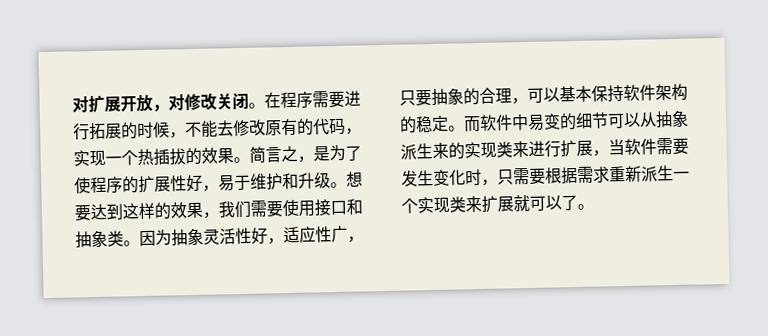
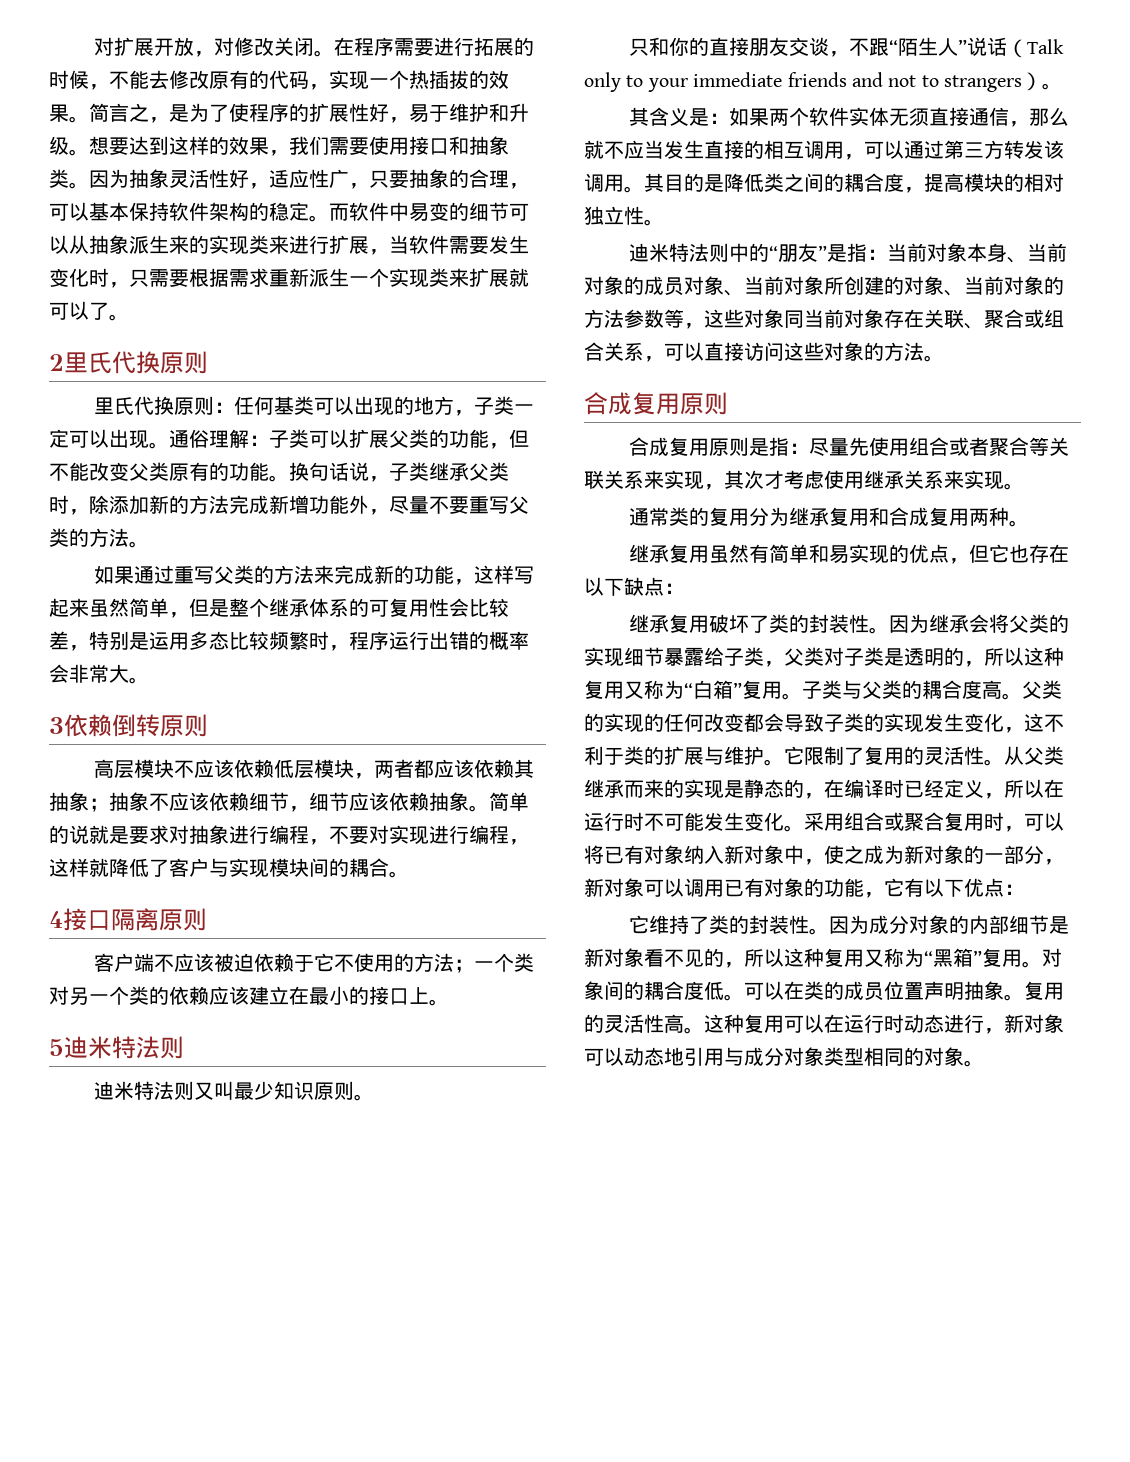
(594, 206) none -> [49,351,208,374] [93,396,534,416] [49,429,529,449] [49,462,509,482] [49,495,529,515] [49,528,149,548] [93,565,534,585] [49,598,509,618] [49,631,529,651] [49,664,149,684] [49,714,208,737] [93,759,534,779] [49,792,529,812] [49,825,529,845] [49,858,409,878] [49,908,207,931] [93,953,534,973] [49,986,449,1006] [49,1036,184,1059] [93,1081,374,1101] [628,37,1064,58] [584,72,1063,92] [628,107,1069,127] [584,140,1064,160] [584,173,1064,193] [584,206,664,226] [628,243,1067,263] [584,276,1064,296] [584,309,1064,329] [584,342,944,362] [584,392,728,415] [628,437,1069,456] [584,470,1024,490] [628,507,1029,527] [628,544,1069,564] [584,577,684,596] [628,614,1069,634] [584,647,1064,667] [584,680,1062,700] [584,713,1064,733] [584,746,1064,766] [584,779,1064,799] [584,812,1064,832] [584,845,1064,865] [584,878,1024,898] [628,915,1069,935] [584,948,1062,968] [584,981,1064,1001] [584,1014,1064,1034] [584,1047,984,1067] // 2里氏代换原则 // 里氏代换原则：任何基类可以出现的地方，子类一定可以出现。通俗理解：子类可以扩展父类的功能，但不能改变父类原有的功能。换句话说，子类继承父类时，除添加新的方法完成新增功能外，尽量不要重写父类的方法。 // 如果通过重写父类的方法来完成新的功能，这样写起来虽然简单，但是整个继承体系的可复用性会比较差，特别是运用多态比较频繁时，程序运行出错的概率会非常大。 // 3依赖倒转原则 // 高层模块不应该依赖低层模块，两者都应该依赖其抽象；抽象不应该依赖细节，细节应该依赖抽象。简单的说就是要求对抽象进行编程，不要对实现进行编程，这样就降低了客户与实现模块间的耦合。 // 4接口隔离原则 // 客户端不应该被迫依赖于它不使用的方法；一个类对另一个类的依赖应该建立在最小的接口上。 // 5迪米特法则 // 迪米特法则又叫最少知识原则。 // 只和你的直接朋友交谈，不跟“陌生人”说话（Talk only to your immediate friends and not to strangers）。 // 其含义是：如果两个软件实体无须直接通信，那么就不应当发生直接的相互调用，可以通过第三方转发该调用。其目的是降低类之间的耦合度，提高模块的相对独立性。 // 迪米特法则中的“朋友”是指：当前对象本身、当前对象的成员对象、当前对象所创建的对象、当前对象的方法参数等，这些对象同当前对象存在关联、聚合或组合关系，可以直接访问这些对象的方法。 // 合成复用原则 // 合成复用原则是指：尽量先使用组合或者聚合等关联关系来实现，其次才考虑使用继承关系来实现。 // 通常类的复用分为继承复用和合成复用两种。 // 继承复用虽然有简单和易实现的优点，但它也存在以下缺点： // 继承复用破坏了类的封装性。因为继承会将父类的实现细节暴露给子类，父类对子类是透明的，所以这种复用又称为“白箱”复用。子类与父类的耦合度高。父类的实现的任何改变都会导致子类的实现发生变化，这不利于类的扩展与维护。它限制了复用的灵活性。从父类继承而来的实现是静态的，在编译时已经定义，所以在运行时不可能发生变化。采用组合或聚合复用时，可以将已有对象纳入新对象中，使之成为新对象的一部分，新对象可以调用已有对象的功能，它有以下优点： // 它维持了类的封装性。因为成分对象的内部细节是新对象看不见的，所以这种复用又称为“黑箱”复用。对象间的耦合度低。可以在类的成员位置声明抽象。复用的灵活性高。这种复用可以在运行时动态进行，新对象可以动态地引用与成分对象类型相同的对象。

